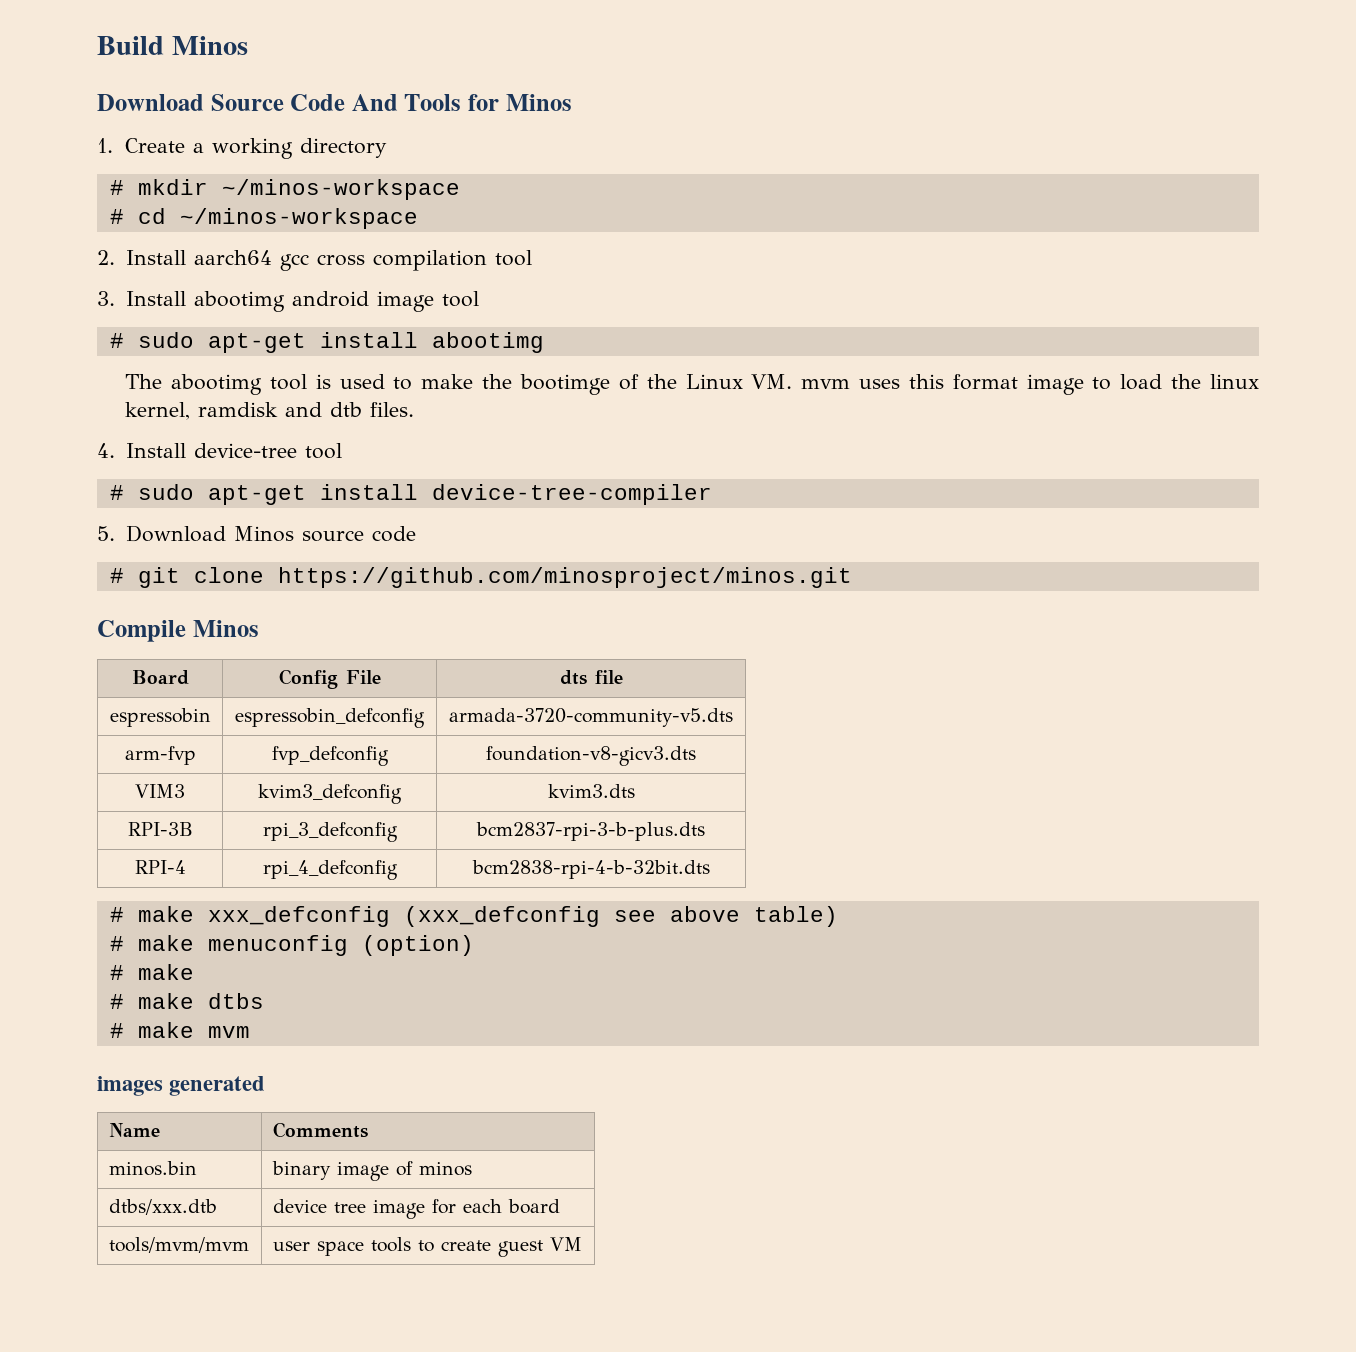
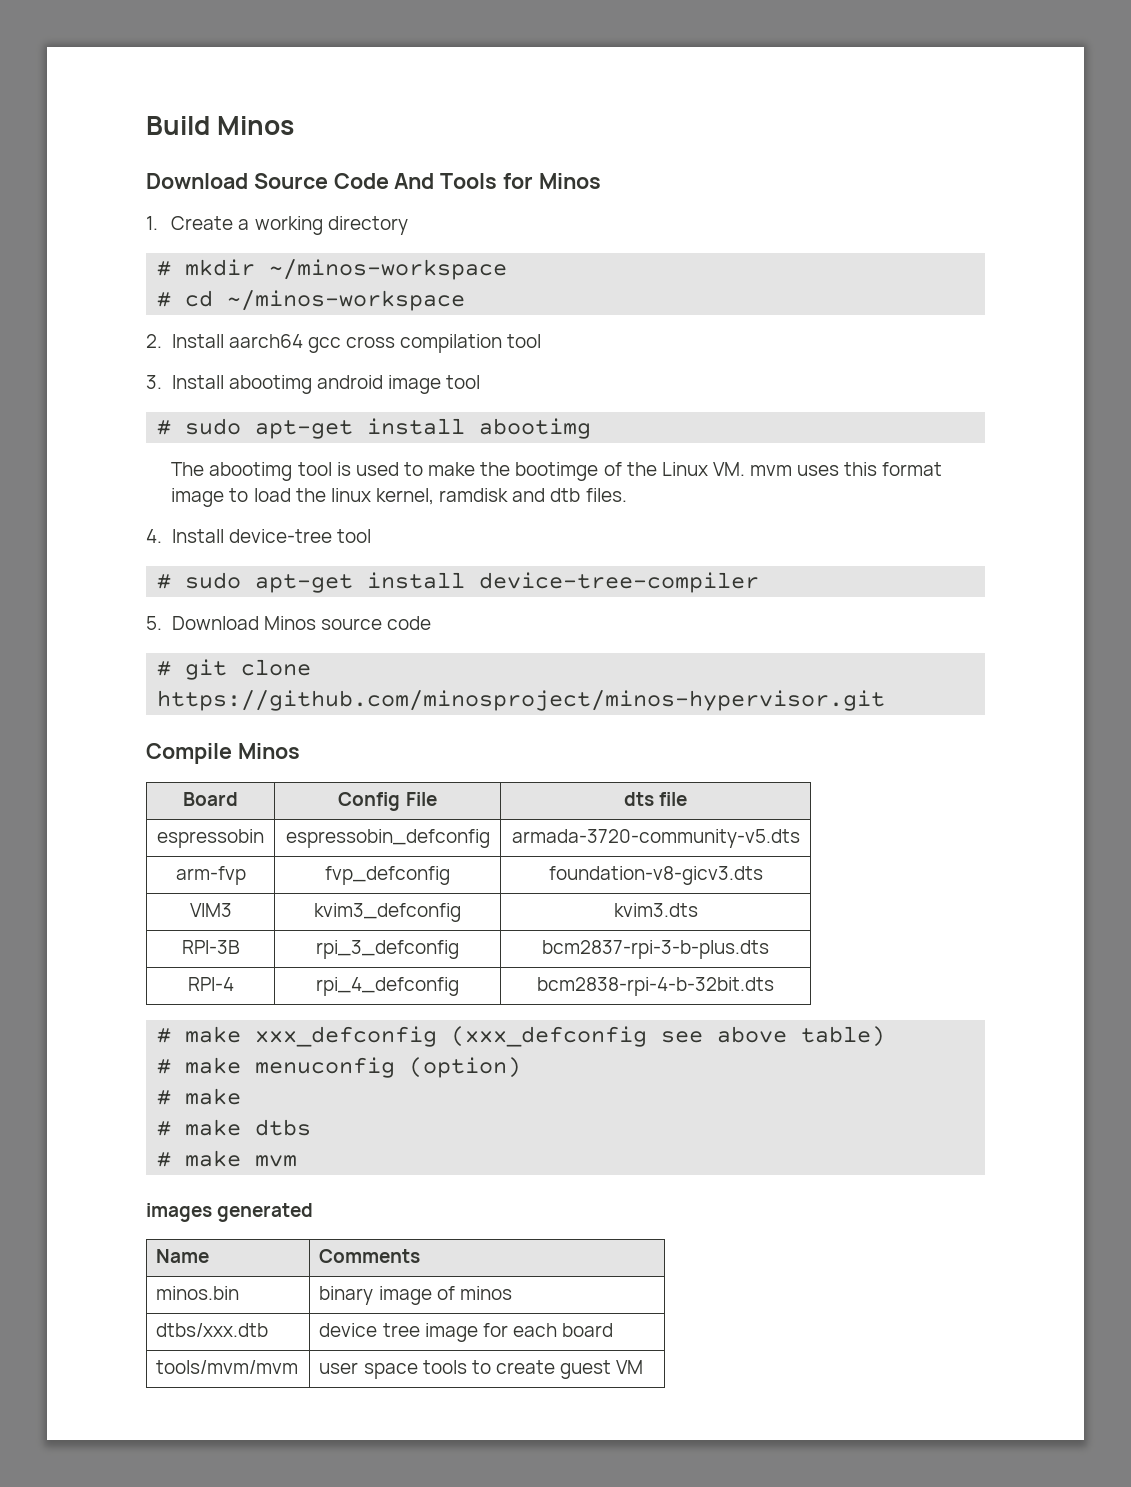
[277,567,852,588] https://github.com/minosproject/minos.git -> [157,690,886,711] https://github.com/minosproject/minos-hypervisor.git

